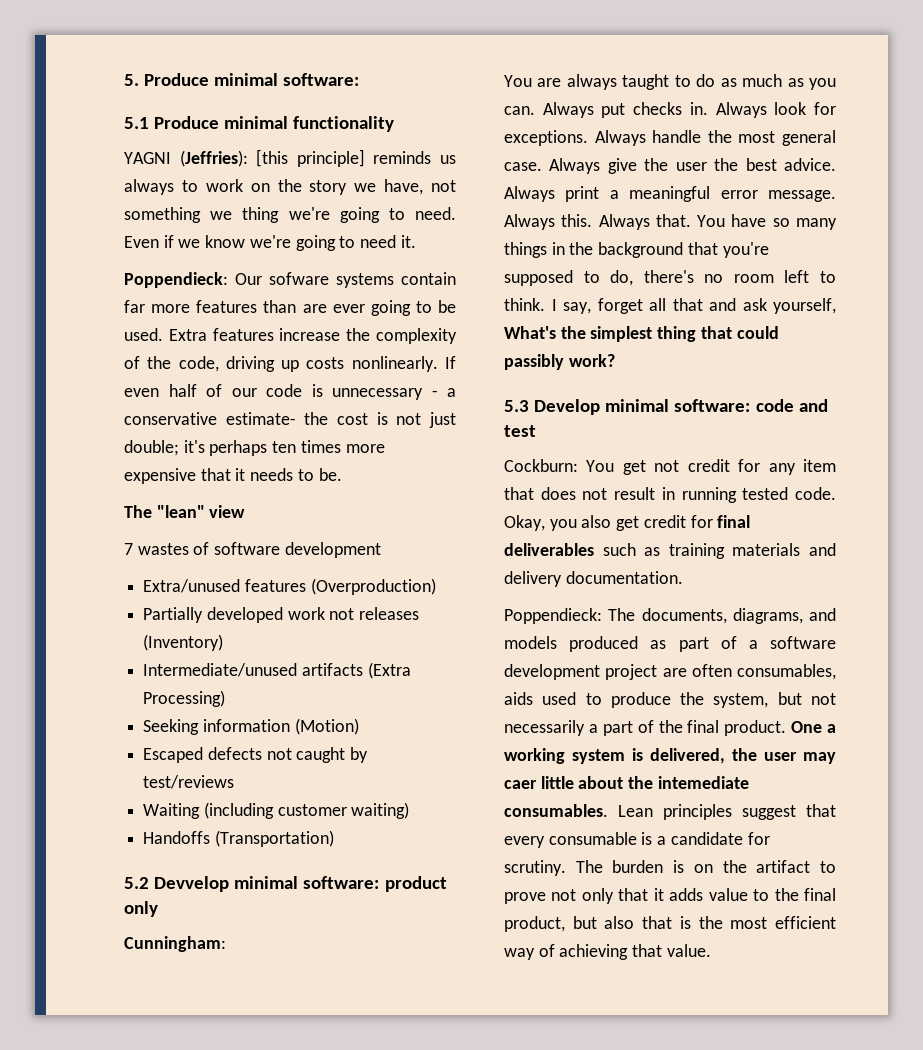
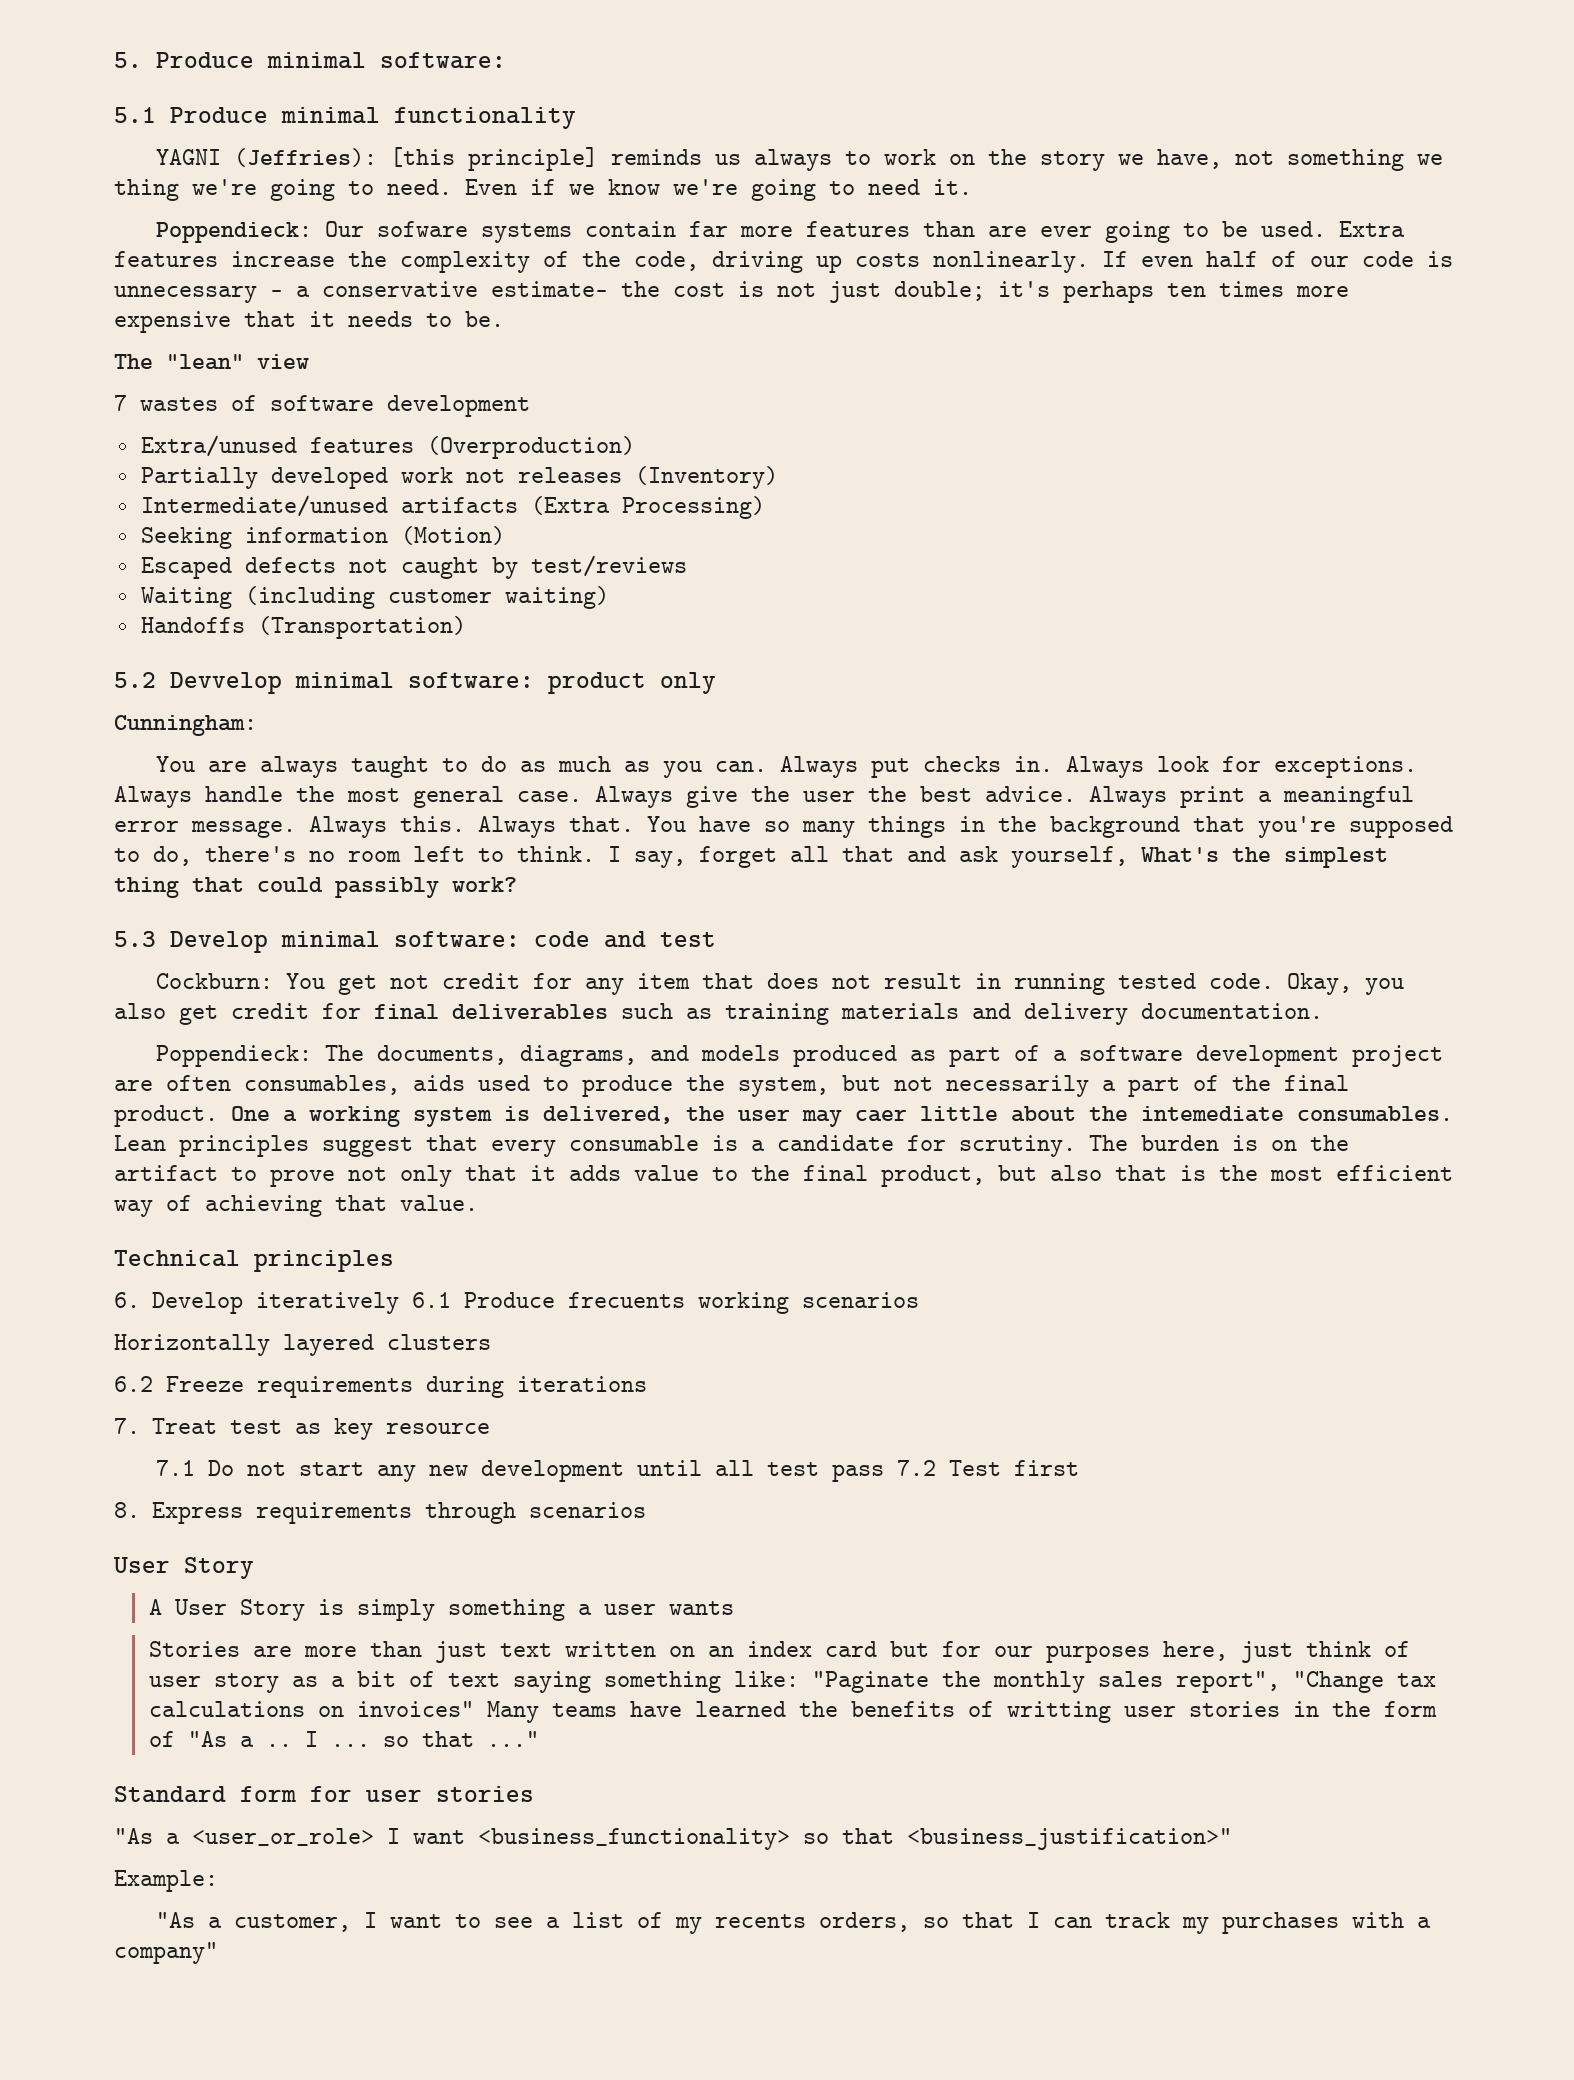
(711, 950) none -> [114,1250,394,1272] [114,1292,920,1314] [114,1334,491,1356] [114,1376,647,1398] [114,1418,491,1440] [155,1460,1079,1482] [114,1502,647,1524] [113,1557,254,1579] [148,1599,734,1621] [148,1641,1410,1663] [148,1671,1436,1693] [148,1701,1437,1723] [148,1731,539,1747] [114,1786,534,1803] [114,1828,1232,1850] [114,1870,218,1892] [155,1912,1431,1934] [114,1942,218,1964] // Technical principles // 6. Develop iteratively 6.1 Produce frecuents working scenarios // Horizontally layered clusters // 6.2 Freeze requirements during iterations // 7. Treat test as key resource // 7.1 Do not start any new development until all test pass 7.2 Test first // 8. Express requirements through scenarios // User Story // A User Story is simply something a user wants // Stories are more than just text written on an index card but for our purposes here, just think of user story as a bit of text saying something like: "Paginate the monthly sales report", "Change tax calculations on invoices" Many teams have learned the benefits of writting user stories in the form of "As a .. I ... so that ..." // Standard form for user stories // "As a <user_or_role> I want <business_functionality> so that <business_justification>" // Example: // "As a customer, I want to see a list of my recents orders, so that I can track my purchases with a company"

